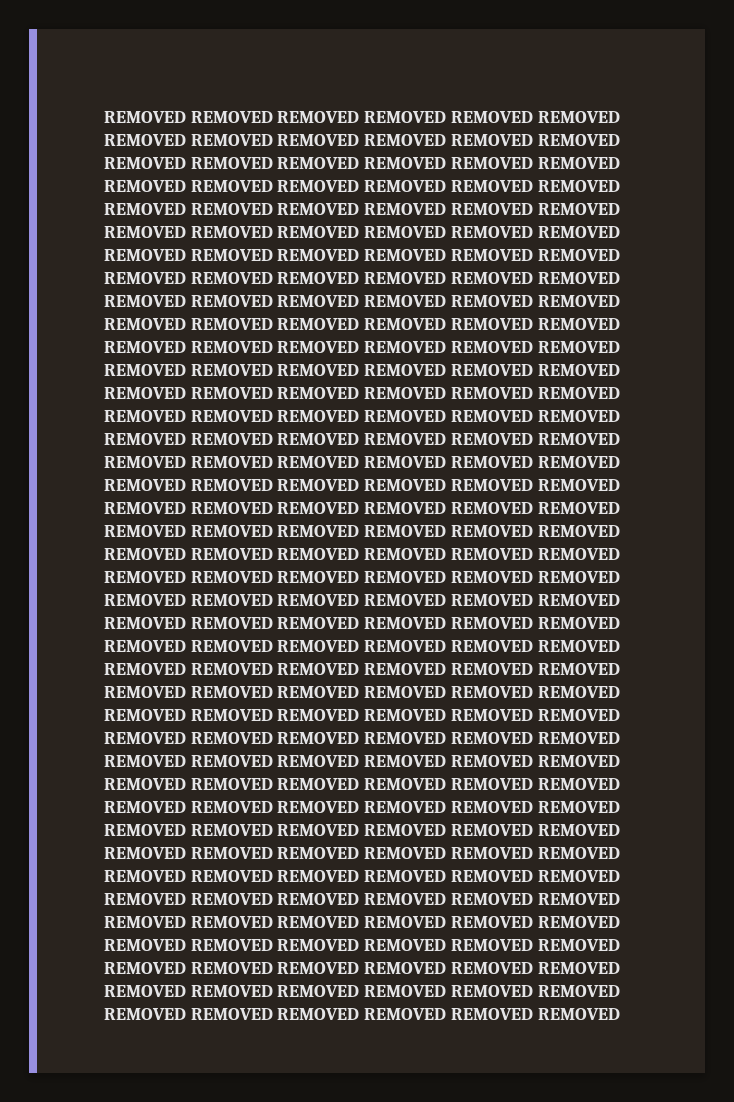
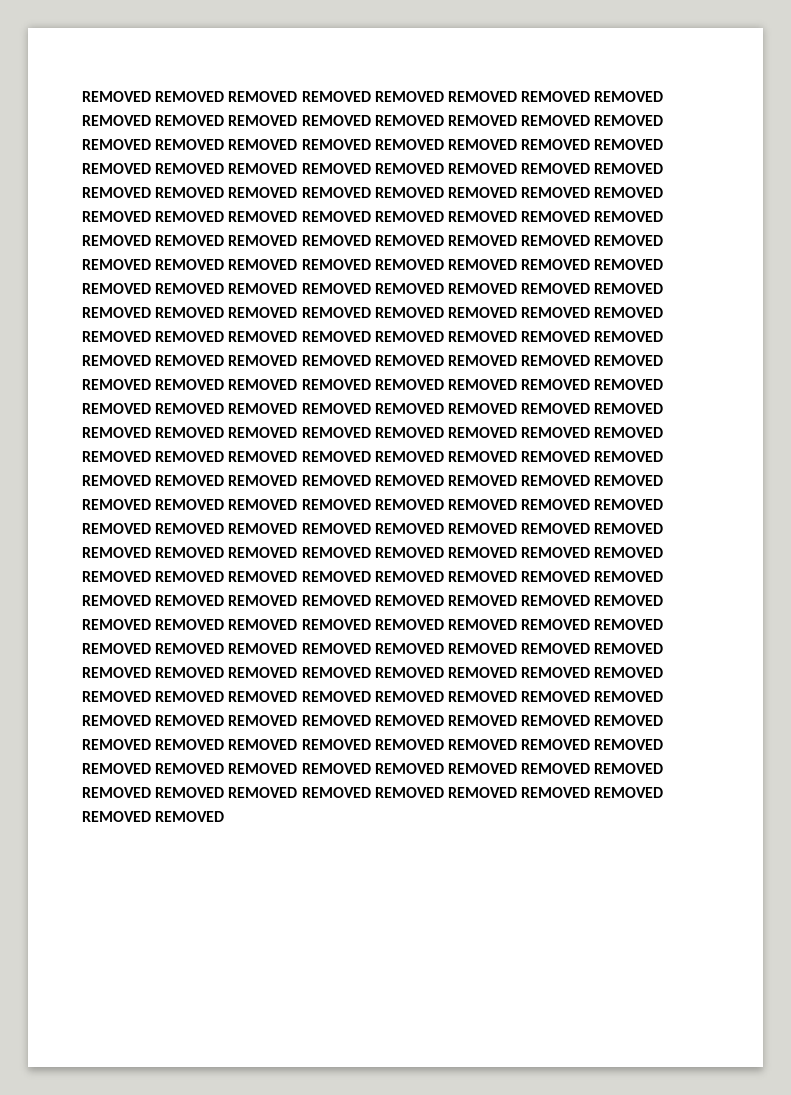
(620, 1014) none -> [82,811,225,822] REMOVED REMOVED

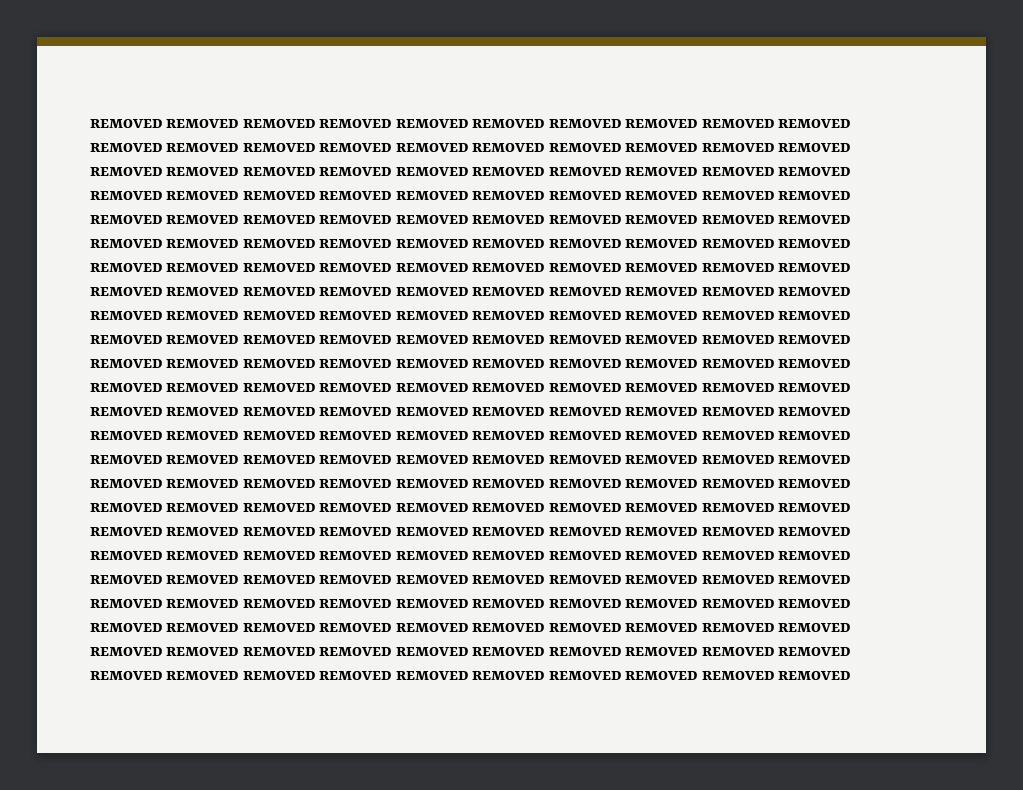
[82,811,225,822] REMOVED REMOVED -> (851, 675) none

